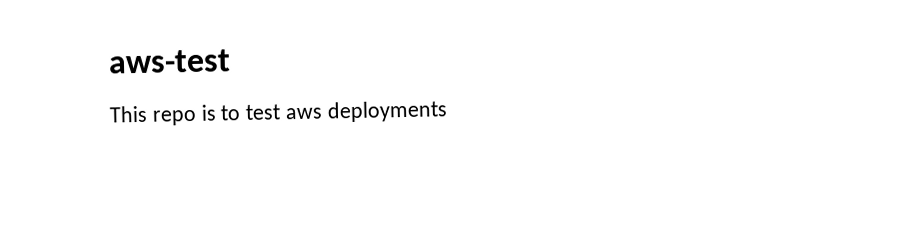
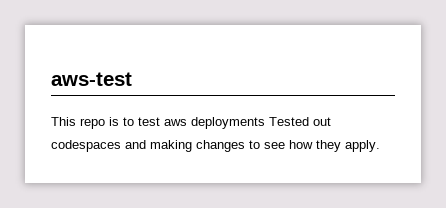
(448, 111) none -> [269,117,331,126] [51,140,380,152] Tested out codespaces and making changes to see how they apply.

